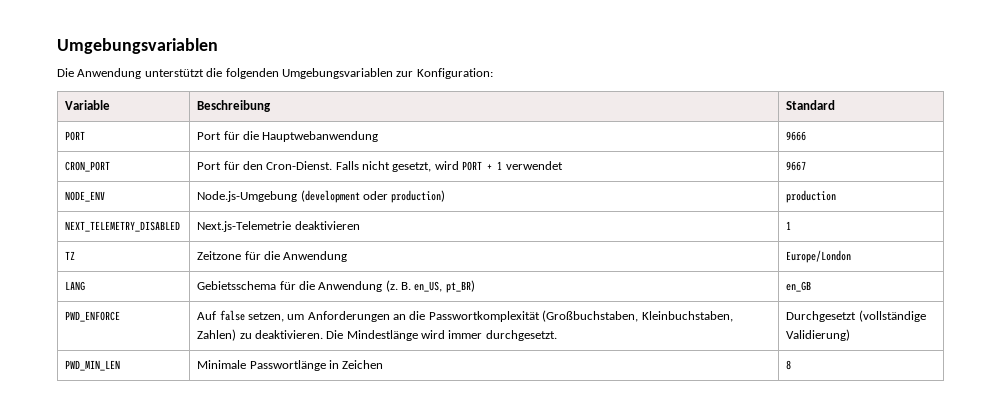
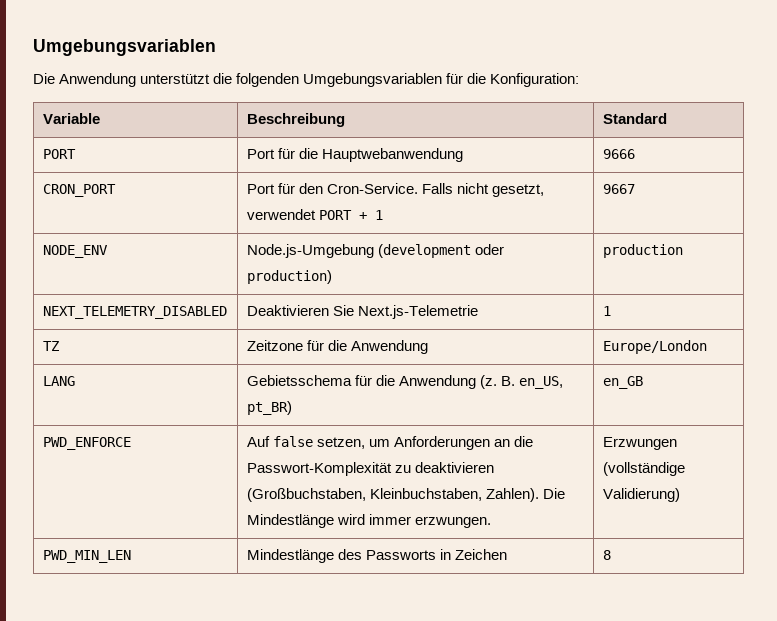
[396,71,414,77] zur -> [446,73,487,84] für die
[266,161,333,170] Cron-Dienst. -> [326,183,418,194] Cron-Service.
[434,161,459,170] wird -> [246,209,316,220] verwendet
[505,161,563,170] verwendet -> (383, 215) none
(181, 226) none -> [246,305,354,316] Deaktivieren Sie
[294,221,360,230] deaktivieren -> (478, 312) none
[428,310,733,322] [197,329,323,341] Passwortkomplexität (Großbuchstaben, Kleinbuchstaben, Zahlen) zu deaktivieren. -> [246,462,494,476] [246,488,539,502] Passwort-Komplexität zu deaktivieren (Großbuchstaben, Kleinbuchstaben, Zahlen).
[485,330,557,341] [786,311,857,322] durchgesetzt. | Durchgesetzt -> [414,516,491,528] [602,437,677,450] erzwungen. | Erzwungen
[197,360,326,371] Minimale Passwortlänge -> [246,549,436,563] Mindestlänge des Passworts

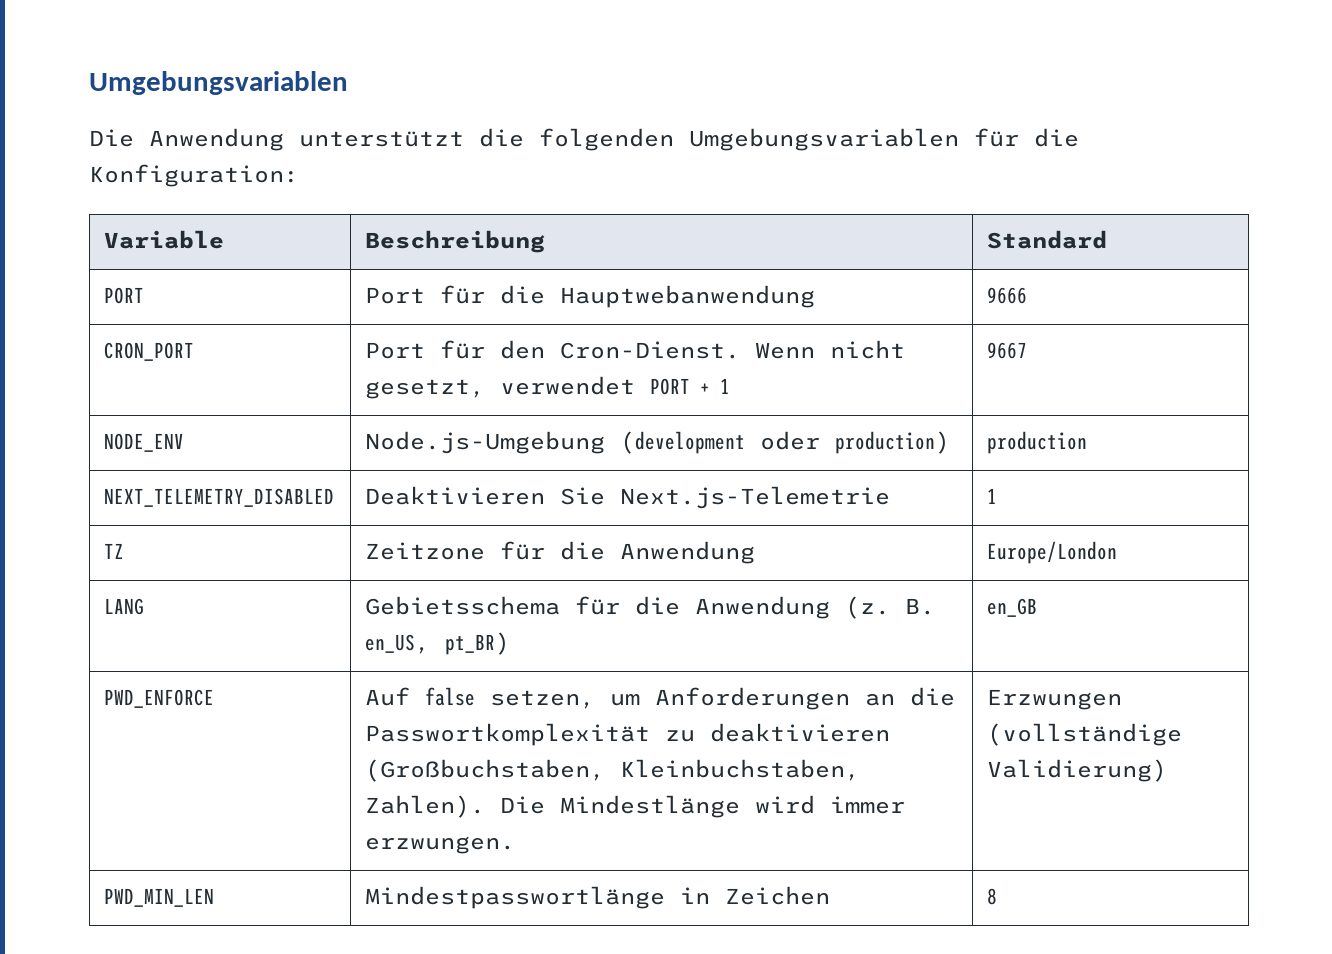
[326,183,453,194] Cron-Service. Falls -> [560,341,816,359] Cron-Dienst. Wenn
[246,462,392,476] Passwort-Komplexität -> [365,723,651,746] Passwortkomplexität
[246,549,436,563] Mindestlänge des Passworts -> [365,886,666,909] Mindestpasswortlänge

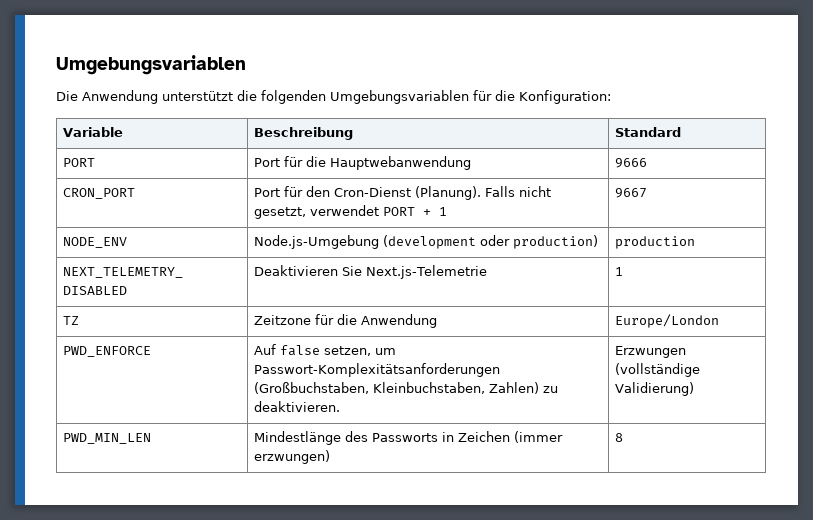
[560,341,816,359] Cron-Dienst. Wenn -> [333,186,515,200] Cron-Dienst (Planung). Falls
[104,598,145,615] [365,596,936,619] [365,632,511,655] [987,598,1038,617] // LANG | Gebietsschema für die Anwendung (z. B. en_US, pt_BR) | en_GB -> (719, 321) none
[655,687,956,710] [365,723,891,746] [365,759,861,782] [365,795,906,818] [365,836,516,854] Anforderungen an die Passwortkomplexität zu deaktivieren (Großbuchstaben, Kleinbuchstaben, Zahlen). Die Mindestlänge wird immer erzwungen. -> [253,363,500,377] [253,382,558,394] [253,401,340,412] Passwort-Komplexitätsanforderungen (Großbuchstaben, Kleinbuchstaben, Zahlen) zu deaktivieren.
[365,886,666,909] Mindestpasswortlänge -> [253,431,438,445] Mindestlänge des Passworts
(831, 895) none -> [513,431,563,443] [253,450,330,464] (immer erzwungen)

